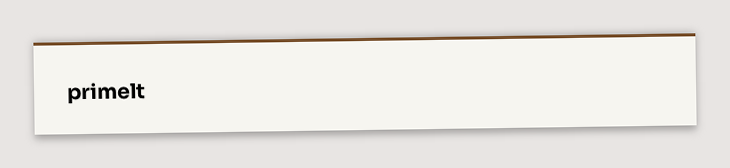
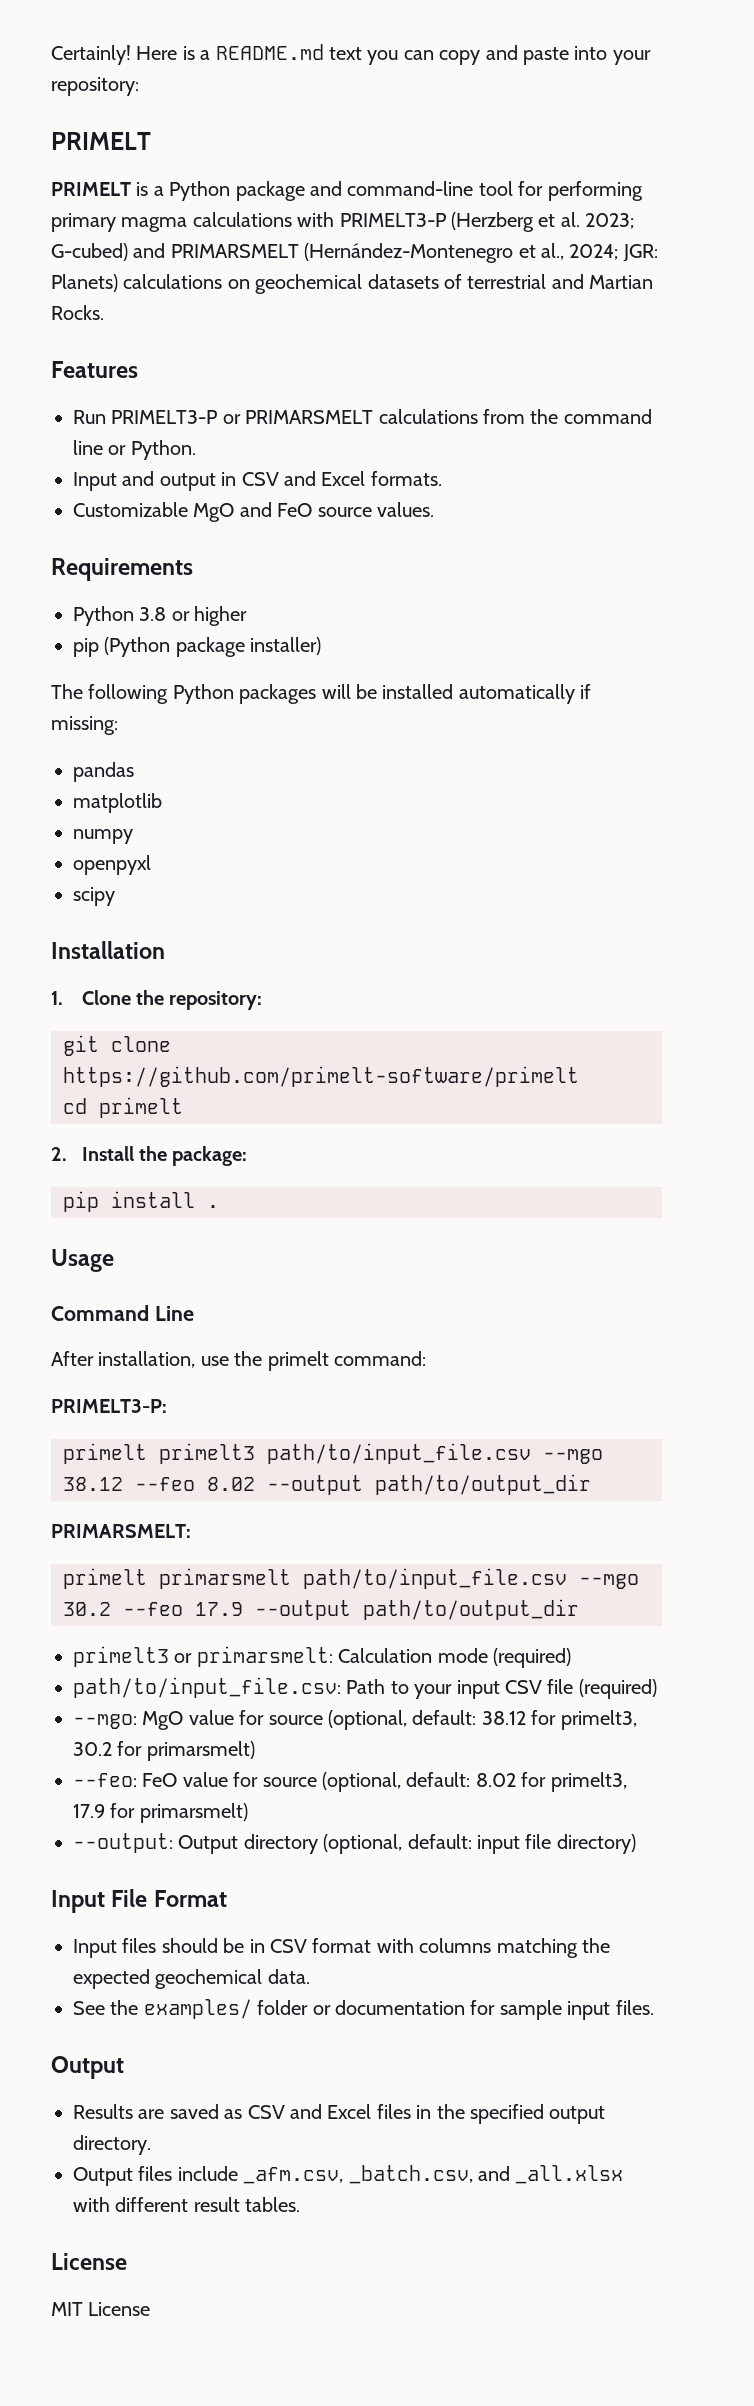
[66,82,146,105] primelt -> [51,44,651,65] [51,77,139,96] [51,132,151,150] [51,181,643,201] [51,212,635,232] [51,243,658,263] [51,274,654,294] [51,305,104,320] [51,361,138,378] [73,409,652,424] [73,440,196,460] [73,471,442,491] [73,502,434,522] [51,558,193,581] [73,606,248,626] [73,637,322,657] [51,684,592,704] [51,716,118,735] [73,762,134,782] [73,793,162,813] [73,829,133,844] [73,855,151,875] [73,887,115,906] [51,941,165,959] [51,990,263,1010] [63,1035,171,1056] [63,1066,579,1087] [63,1097,183,1118] [51,1146,248,1166] [63,1191,219,1212] [51,1249,114,1272] [51,1305,194,1321] [51,1351,426,1371] [51,1399,167,1413] [63,1443,603,1464] [63,1474,591,1495] [51,1524,191,1538] [63,1568,639,1589] [63,1599,579,1620] [73,1646,571,1668] [73,1677,657,1699] [73,1710,637,1730] [73,1741,255,1761] [73,1772,627,1792] [73,1803,248,1823] [73,1833,636,1854] [51,1889,227,1913] [73,1938,610,1958] [73,1969,310,1989] [73,1999,654,2020] [51,2056,124,2079] [73,2104,606,2124] [73,2135,151,2155] [73,2165,624,2186] [73,2197,301,2212] [51,2253,127,2270] [51,2302,151,2316] Certainly! Here is a README.md text you can copy and paste into your repository: // PRIMELT // PRIMELT is a Python package and command-line tool for performing primary magma calculations with PRIMELT3-P (Herzberg et al. 2023; G-cubed) and PRIMARSMELT (Hernández-Montenegro et al., 2024; JGR: Planets) calculations on geochemical datasets of terrestrial and Martian Rocks. // Features // Run PRIMELT3-P or PRIMARSMELT calculations from the command line or Python. // Input and output in CSV and Excel formats. // Customizable MgO and FeO source values. // Requirements // Python 3.8 or higher // pip (Python package installer) // The following Python packages will be installed automatically if missing: // pandas // matplotlib // numpy // openpyxl // scipy // Installation // 1. Clone the repository: // git clone https://github.com/primelt-software/primelt // cd primelt // 2. Install the package: // pip install . // Usage // Command Line // After installation, use the primelt command: // PRIMELT3-P: // primelt primelt3 path/to/input_file.csv --mgo 38.12 --feo 8.02 --output path/to/output_dir // PRIMARSMELT: // primelt primarsmelt path/to/input_file.csv --mgo 30.2 --feo 17.9 --output path/to/output_dir // primelt3 or primarsmelt: Calculation mode (required) // path/to/input_file.csv: Path to your input CSV file (required) // --mgo: MgO value for source (optional, default: 38.12 for primelt3, 30.2 for primarsmelt) // --feo: FeO value for source (optional, default: 8.02 for primelt3, 17.9 for primarsmelt) // --output: Output directory (optional, default: input file directory) // Input File Format // Input files should be in CSV format with columns matching the expected geochemical data. // See the examples/ folder or documentation for sample input files. // Output // Results are saved as CSV and Excel files in the specified output directory. // Output files include _afm.csv, _batch.csv, and _all.xlsx with different result tables. // License // MIT License

